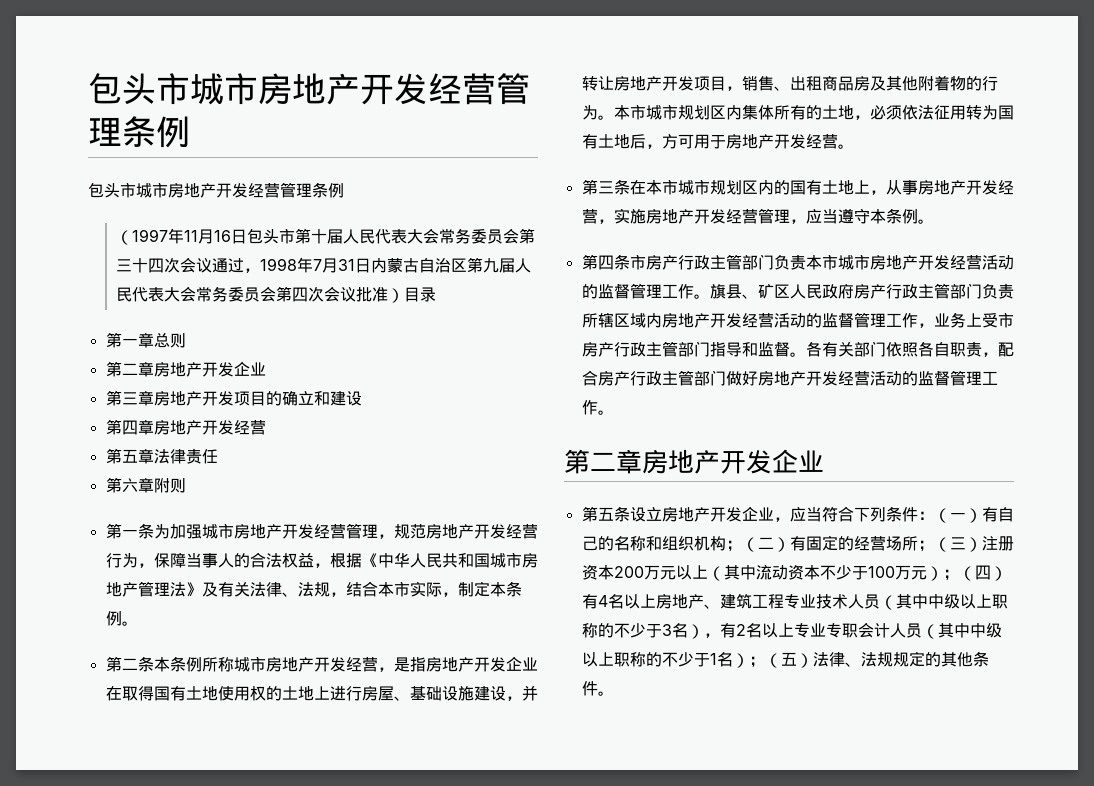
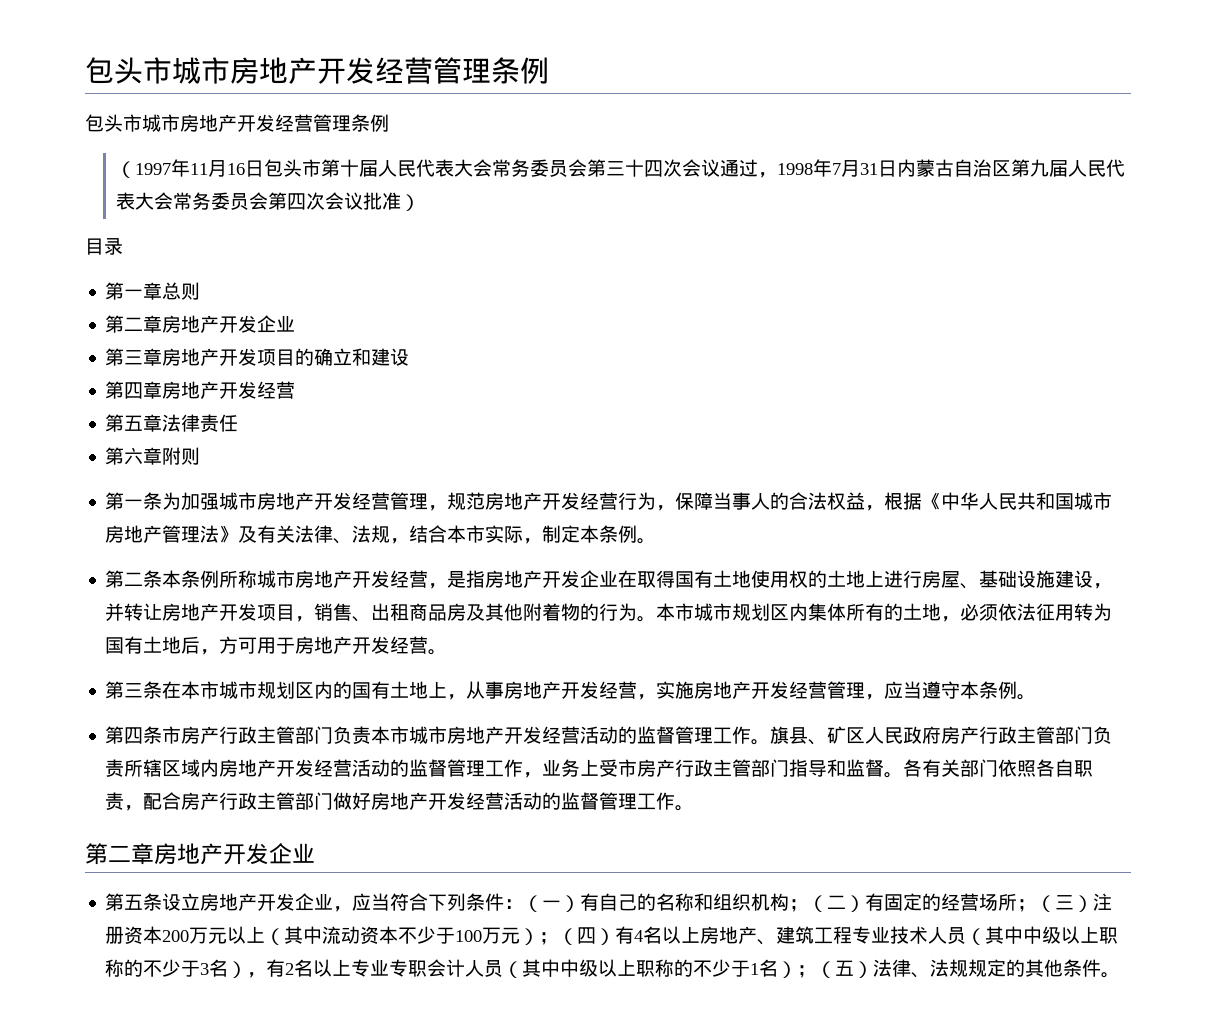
(405, 295) none -> (421, 202) //

